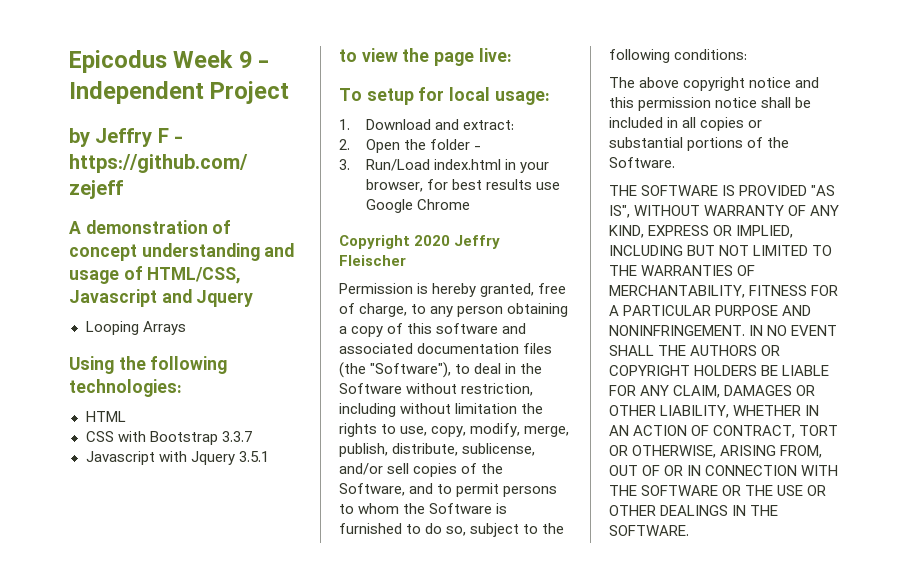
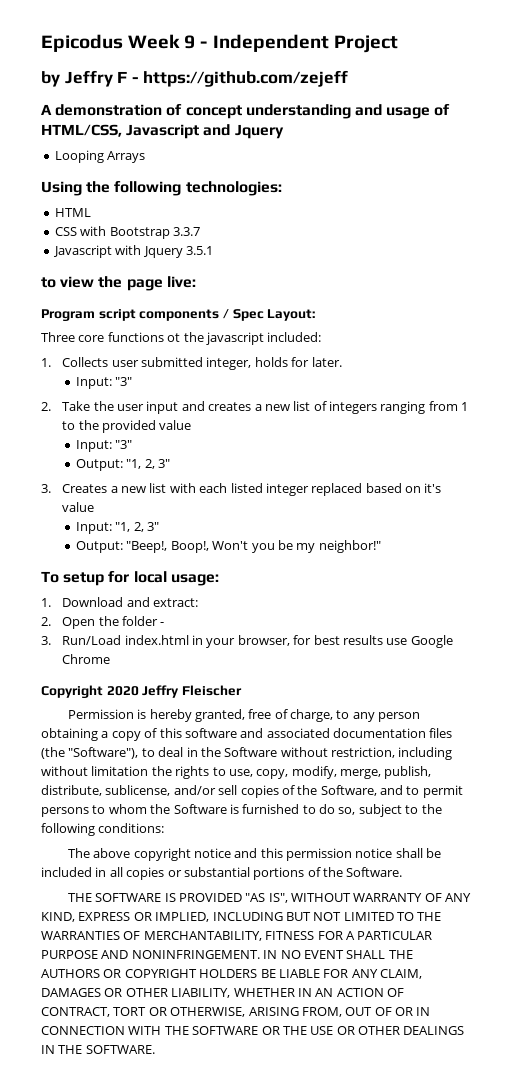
(512, 55) none -> [41,309,316,321] [41,332,322,345] [41,357,342,370] [76,377,133,389] [41,401,469,414] [62,420,192,433] [76,440,133,452] [76,459,171,471] [41,483,442,496] [62,502,95,512] [76,522,160,534] [76,540,381,553] // Program script components / Spec Layout: // Three core functions ot the javascript included: // 1. Collects user submitted integer, holds for later. // Input: "3" // 2. Take the user input and creates a new list of integers ranging from 1 to the provided value // Input: "3" // Output: "1, 2, 3" // 3. Creates a new list with each listed integer replaced based on it's value // Input: "1, 2, 3" // Output: "Beep!, Boop!, Won't you be my neighbor!"

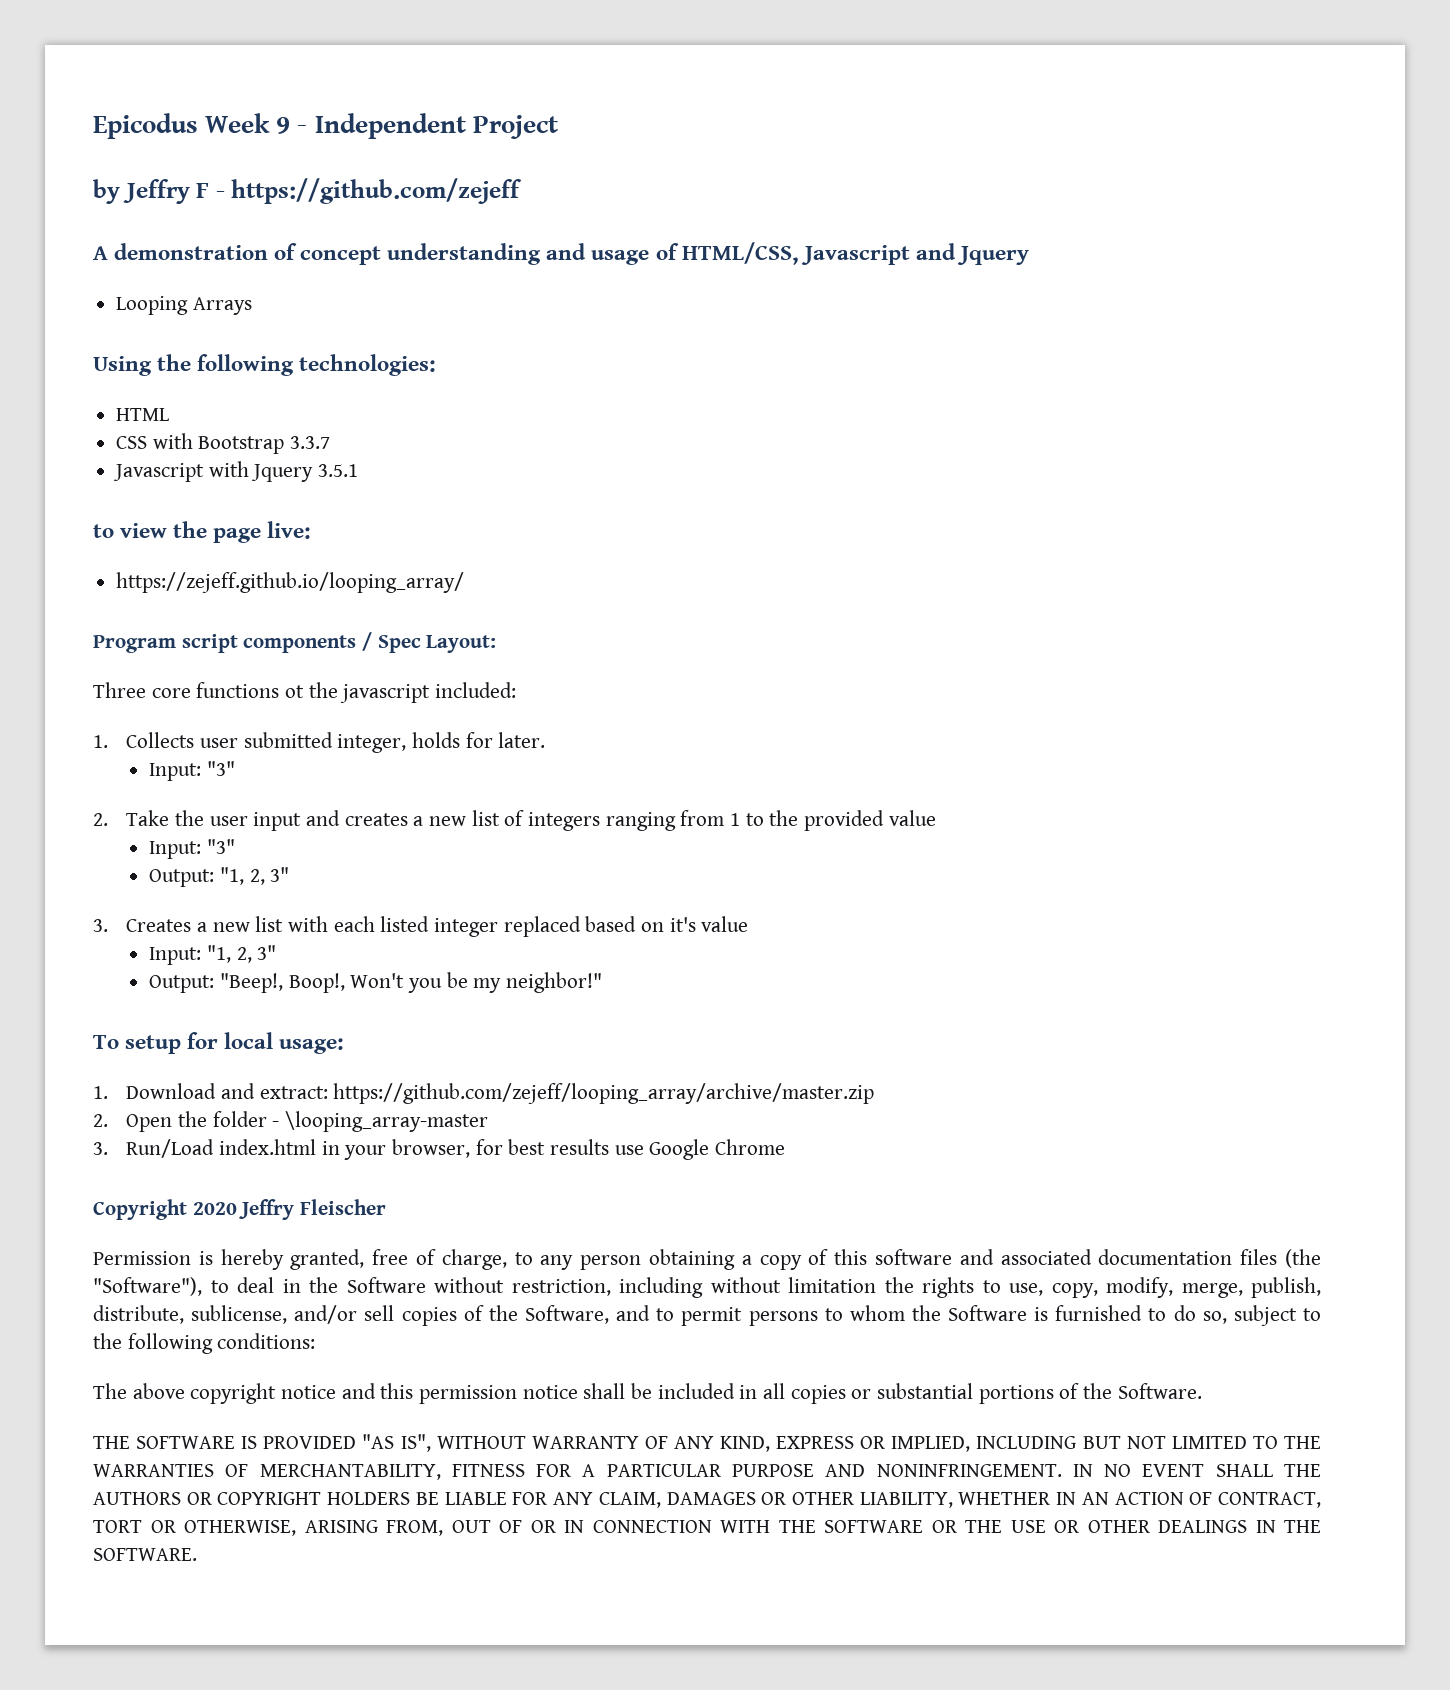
(196, 282) none -> [116,572,465,593] // https://zejeff.github.io/looping_array/
(199, 602) none -> [333,1083,875,1104] https://github.com/zejeff/looping_array/archive/master.zip
(165, 624) none -> [284,1111,488,1132] \looping_array-master

